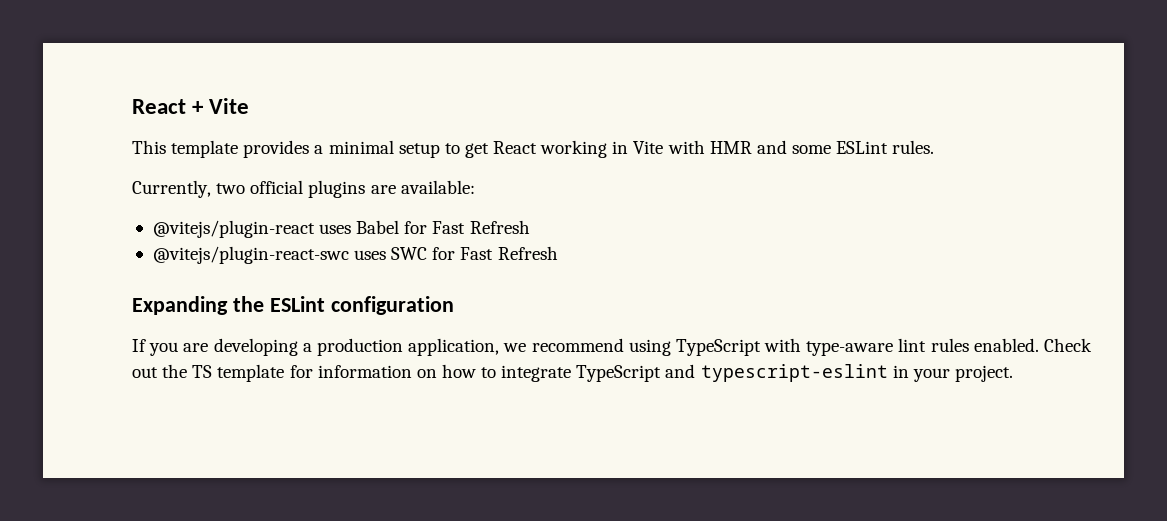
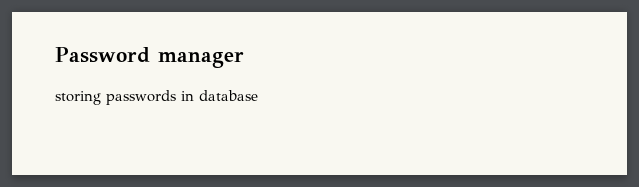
[132,98,250,114] [132,140,935,158] [132,180,475,198] [152,220,530,238] [152,246,558,264] [132,296,454,315] [132,338,1092,356] [132,364,1013,382] React + Vite // This template provides a minimal setup to get React working in Vite with HMR and some ESLint rules. // Currently, two official plugins are available: // @vitejs/plugin-react uses Babel for Fast Refresh // @vitejs/plugin-react-swc uses SWC for Fast Refresh // Expanding the ESLint configuration // If you are developing a production application, we recommend using TypeScript with type-aware lint rules enabled. Check out the TS template for information on how to integrate TypeScript and typescript-eslint in your project. -> [55,47,244,68] [55,90,258,105] Password manager // storing passwords in database

